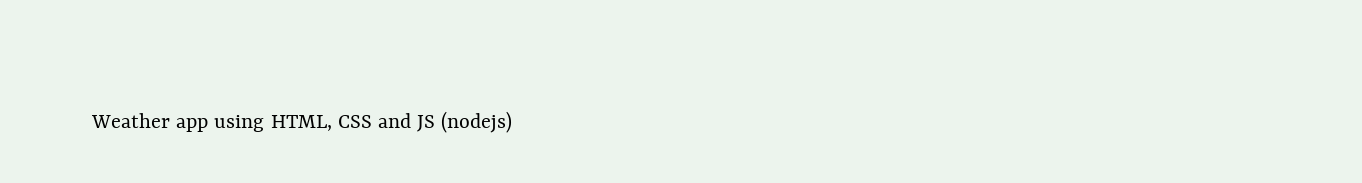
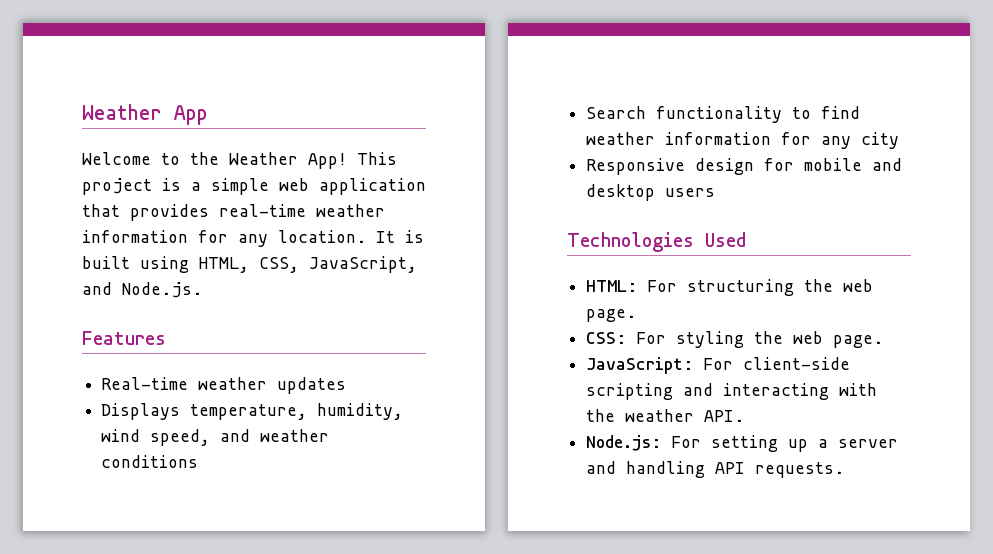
[91,111,513,133] Weather app using HTML, CSS and JS (nodejs) -> [82,104,208,125] [82,152,397,169] [82,178,426,195] [82,204,385,221] [82,230,424,247] [82,256,417,273] [82,282,202,298] [82,331,166,345] [101,377,347,394] [101,403,404,420] [101,429,330,446] [101,455,199,468] [586,106,861,123] [586,132,900,149] [586,158,903,175] [586,184,716,201] [567,232,746,252] [586,279,874,296] [586,309,637,322] [586,331,884,348] [586,357,851,374] [586,383,878,400] [586,409,745,422] [586,435,899,452] [586,461,845,478] Weather App // Welcome to the Weather App! This project is a simple web application that provides real-time weather information for any location. It is built using HTML, CSS, JavaScript, and Node.js. // Features // Real-time weather updates // Displays temperature, humidity, wind speed, and weather conditions // Search functionality to find weather information for any city // Responsive design for mobile and desktop users // Technologies Used // HTML: For structuring the web page. // CSS: For styling the web page. // JavaScript: For client-side scripting and interacting with the weather API. // Node.js: For setting up a server and handling API requests.

